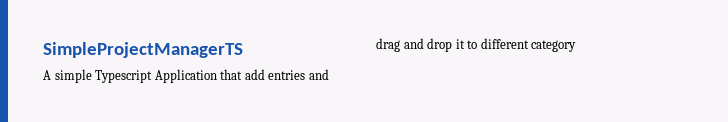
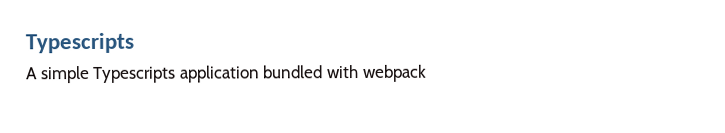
[43,42,243,58] SimpleProjectManagerTS -> [25,32,134,54] Typescripts
[95,69,329,83] [376,38,577,52] Typescript Application that add entries and drag and drop it to different category -> [92,64,427,83] Typescripts application bundled with webpack

